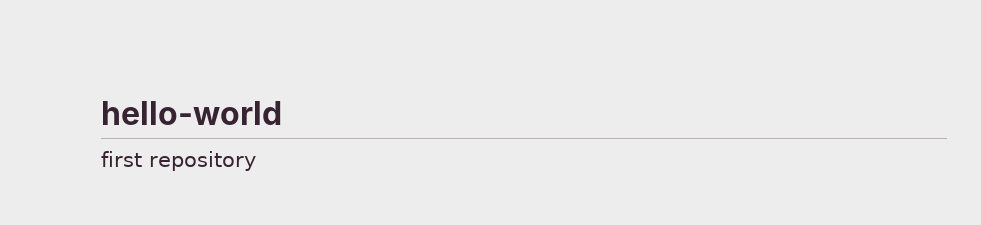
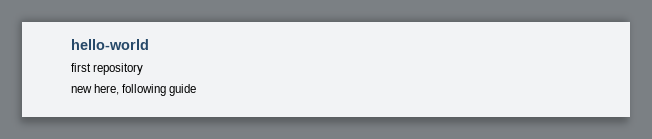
(256, 161) none -> [71,84,197,96] // new here, following guide

